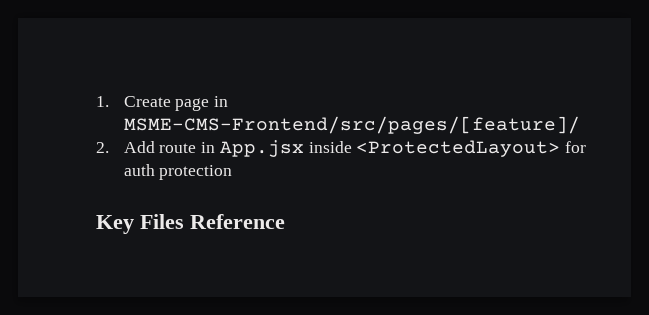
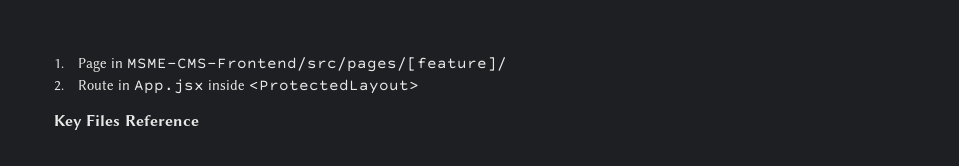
[123,96,210,111] Create page -> [77,58,107,72] Page
[123,141,197,153] Add route -> [77,80,114,90] Route
[565,141,587,153] [123,164,233,180] for auth protection -> (419, 86) none

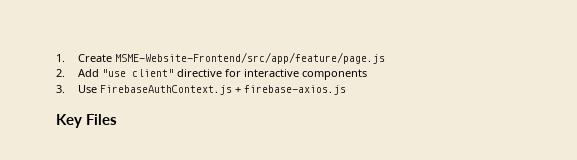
[77,57,507,72] [54,79,419,94] Page in MSME-CMS-Frontend/src/pages/[feature]/ // 2. Route in App.jsx inside <ProtectedLayout> -> [77,52,385,64] [56,69,367,80] [56,85,346,95] Create MSME-Website-Frontend/src/app/feature/page.js // 2. Add "use client" directive for interactive components // 3. Use FirebaseAuthContext.js + firebase-axios.js
[124,115,199,126] Reference -> (118, 119) none

